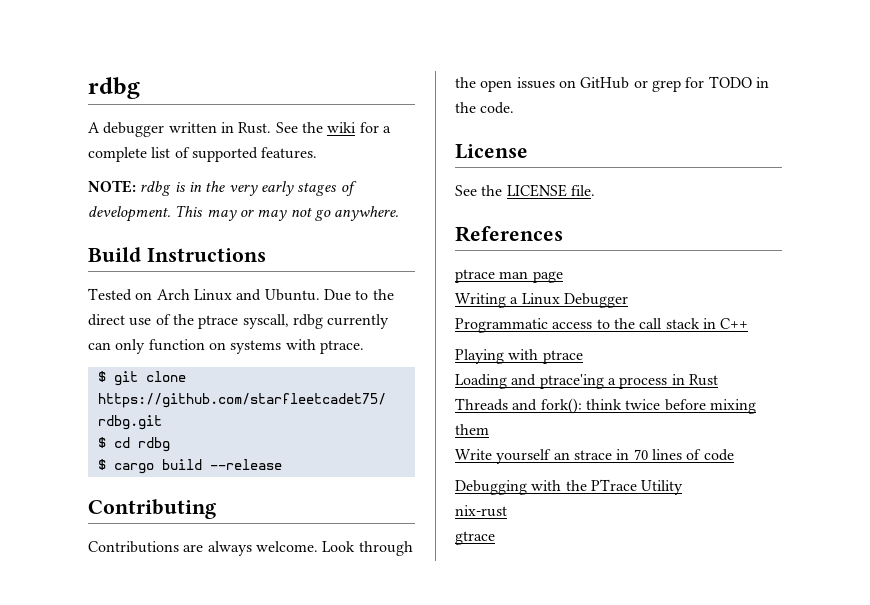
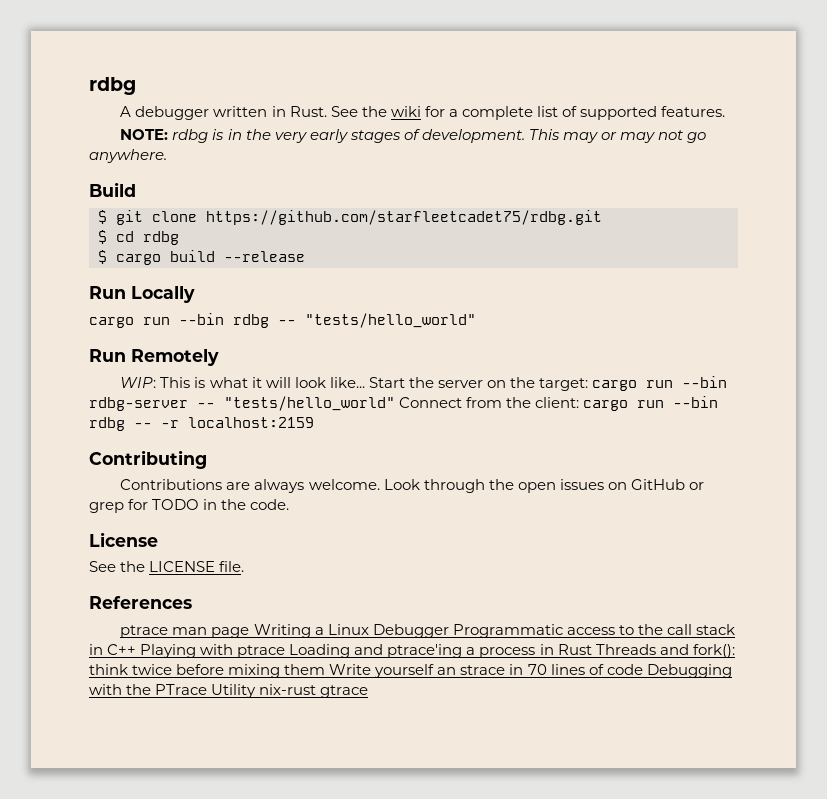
[146,248,266,262] [88,288,394,301] [88,314,390,329] [88,339,364,354] Instructions // Tested on Arch Linux and Ubuntu. Due to the direct use of the ptrace syscall, rdbg currently can only function on systems with ptrace. -> (136, 189) none
(282, 464) none -> [89,286,195,303] [89,313,476,328] [89,349,219,366] [120,376,728,391] [89,396,719,411] [89,417,314,431] // Run Locally // cargo run --bin rdbg -- "tests/hello_world" // Run Remotely // WIP: This is what it will look like... Start the server on the target: cargo run --bin rdbg-server -- "tests/hello_world" Connect from the client: cargo run --bin rdbg -- -r localhost:2159
(563, 277) // -> (250, 632) none
(628, 300) // -> (449, 631) none
(749, 323) // -> (137, 649) none
(583, 357) // -> (286, 651) none
(718, 380) // -> (592, 649) none
(489, 429) // -> (326, 669) none
(734, 455) // -> (643, 669) none
(684, 487) // -> (257, 691) none
(507, 511) // -> (317, 689) none

